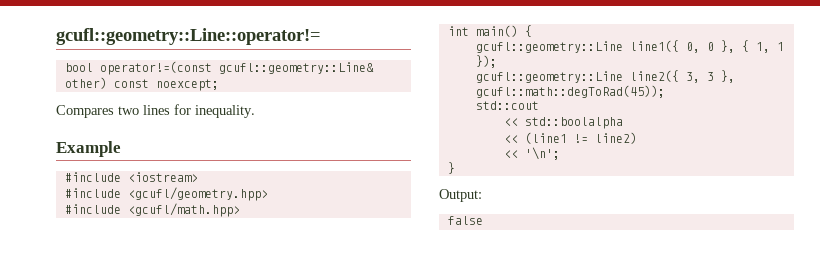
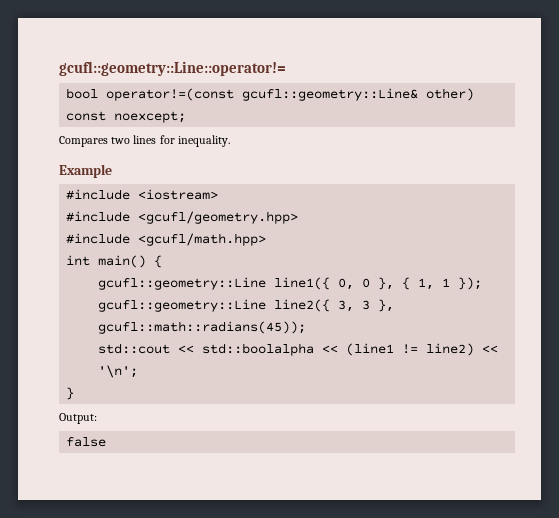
[475,85,665,98] gcufl::math::degToRad(45)); -> [98,321,307,334] gcufl::math::radians(45));
(539, 105) // -> (171, 348) none
(623, 123) // -> (315, 349) none
(637, 138) // -> (475, 349) none

